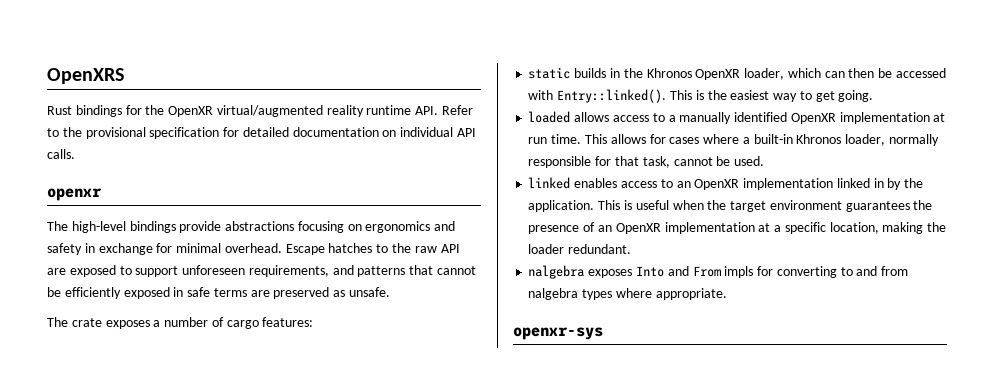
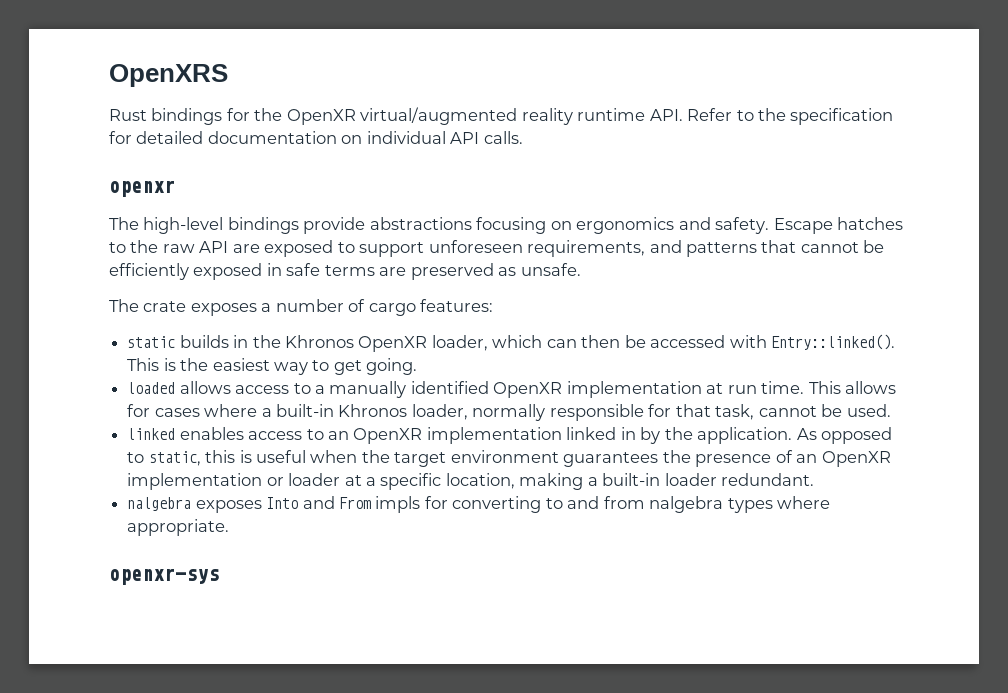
[85,127,146,139] provisional -> (787, 114) none
[47,243,282,255] safety in exchange for minimal overhead. -> [715,217,770,234] safety.
[598,200,621,210] This -> [796,427,893,444] [127,450,236,466] As opposed to static, this
(755, 228) none -> [266,473,341,486] or loader
[927,222,947,232] the -> [587,473,661,486] a built-in

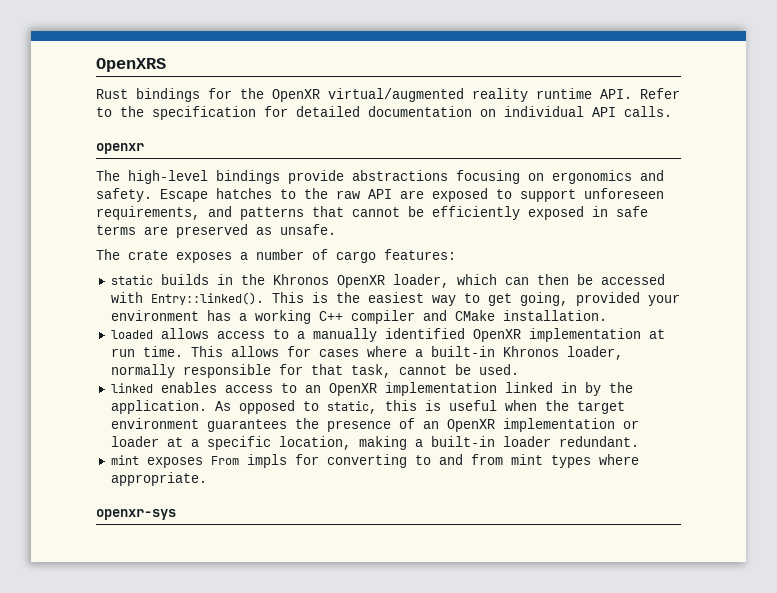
[366,358,418,375] going. -> [519,292,680,306] [110,310,607,324] going, provided your environment has a working C++ compiler and CMake installation.
[127,496,335,513] nalgebra exposes Into and -> [110,455,203,468] mint exposes
[649,496,724,513] nalgebra -> [510,454,543,465] mint

